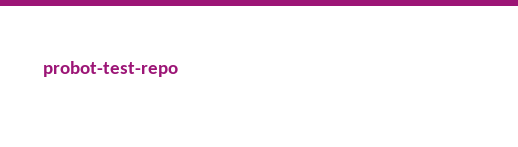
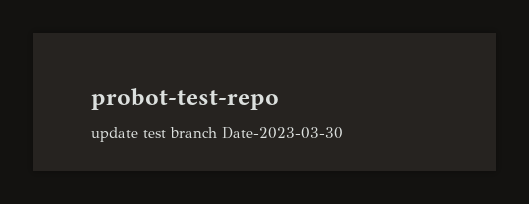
(178, 69) none -> [91,127,343,142] // update test branch Date-2023-03-30

